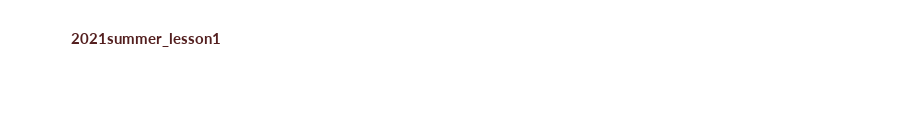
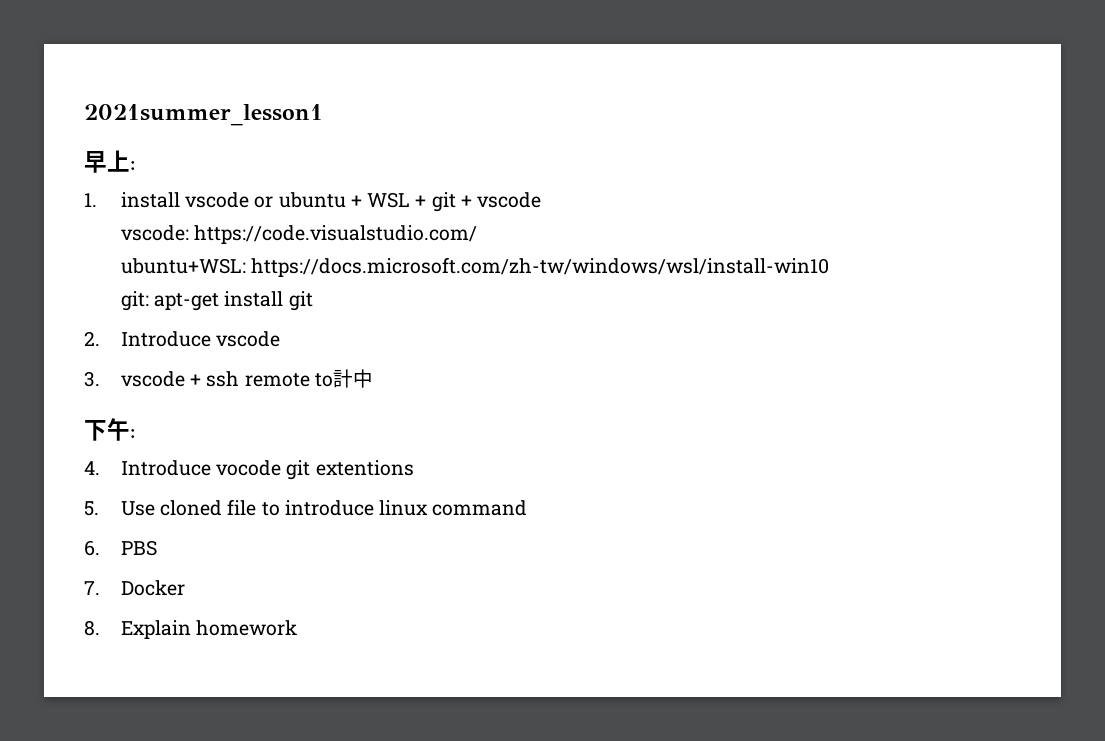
(221, 40) none -> [84,150,136,173] [84,192,542,212] [120,225,478,244] [120,257,830,277] [120,291,313,311] [84,331,281,347] [84,369,373,388] [84,418,136,441] [84,460,414,480] [84,499,528,516] [84,540,157,556] [84,580,185,596] [84,620,298,639] // 早上: // 1. install vscode or ubuntu + WSL + git + vscode // vscode: https://code.visualstudio.com/ // ubuntu+WSL: https://docs.microsoft.com/zh-tw/windows/wsl/install-win10 // git: apt-get install git // 2. Introduce vscode // 3. vscode + ssh remote to計中 // 下午: // 4. Introduce vocode git extentions // 5. Use cloned file to introduce linux command // 6. PBS // 7. Docker // 8. Explain homework

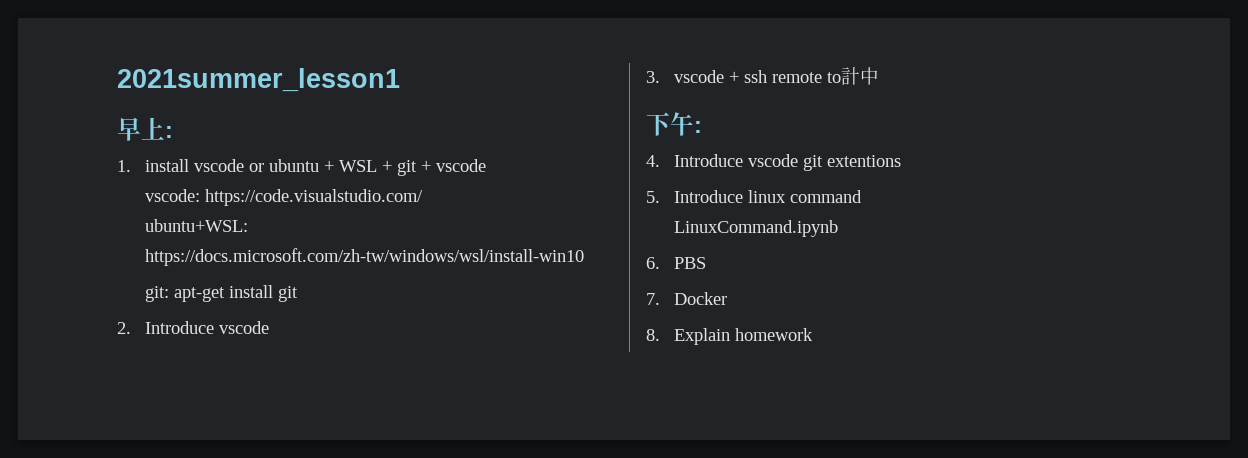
[216,460,282,476] vocode -> [748,154,799,167] vscode
[120,499,374,516] Use cloned file to introduce -> [674,190,744,203] Introduce
(528, 508) none -> [674,220,839,237] // LinuxCommand.ipynb

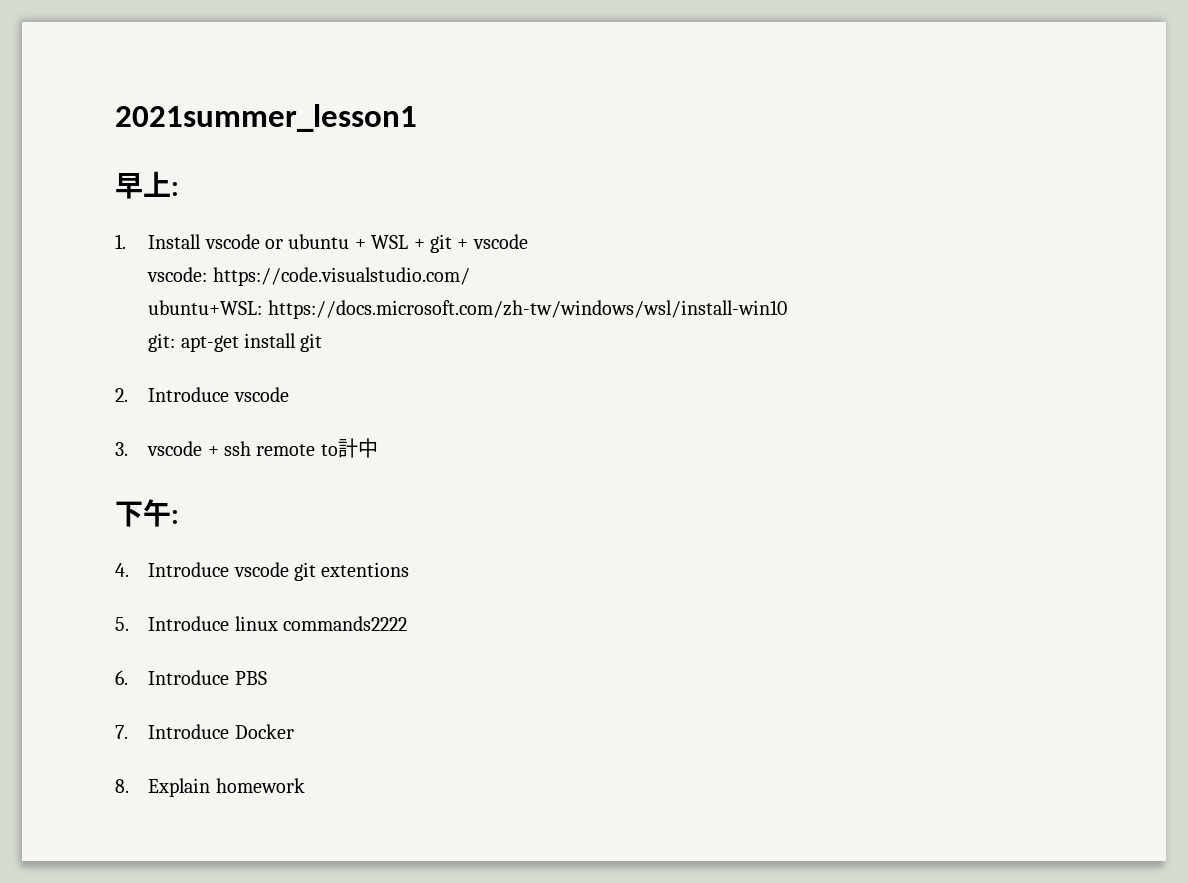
[145,159,190,172] install -> [148,234,202,249] Install
[790,190,863,203] [674,220,839,237] command // LinuxCommand.ipynb -> [282,616,407,631] commands2222
(660, 263) none -> [148,670,230,685] Introduce
(660, 299) none -> [148,724,230,739] Introduce

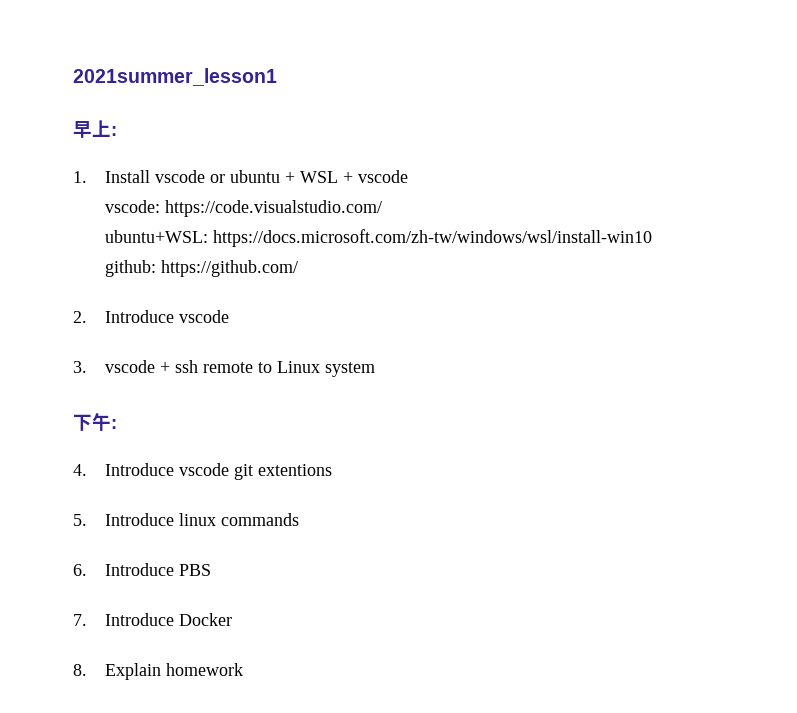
[429,234,469,253] git + -> (354, 177) none
[148,333,323,352] git: apt-get install git -> [105,260,299,277] github: https://github.com/
[337,438,378,458] 計中 -> [277,361,376,377] Linux system
[282,616,407,631] commands2222 -> [221,513,300,526] commands

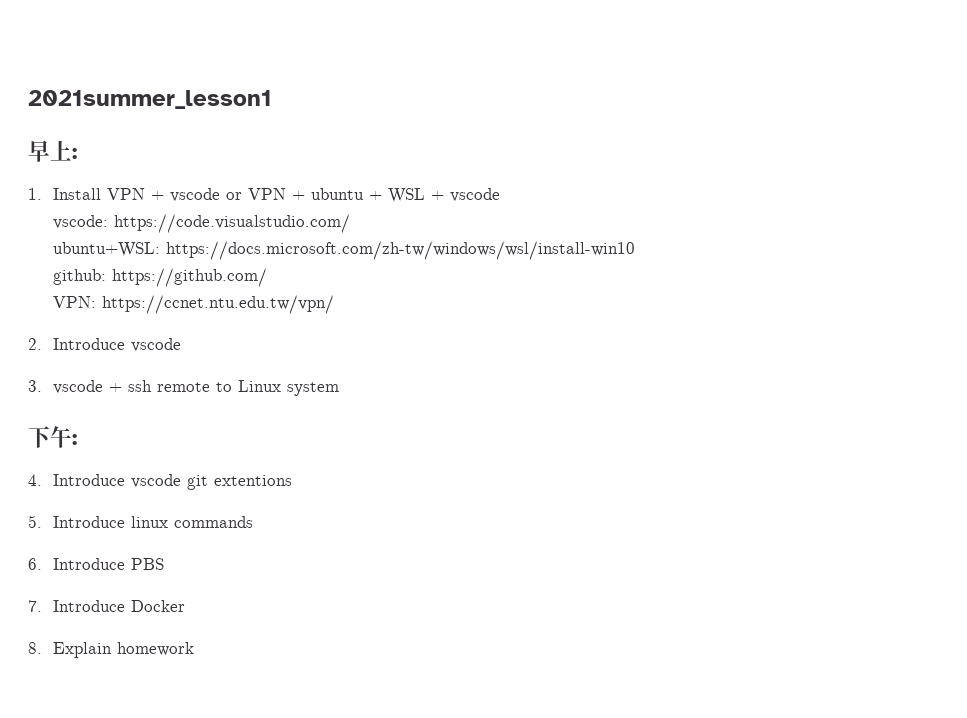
[155,170,226,183] vscode or -> [106,188,305,202] VPN + vscode or VPN +
(299, 268) none -> [52,295,334,314] // VPN: https://ccnet.ntu.edu.tw/vpn/

